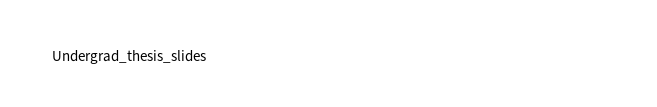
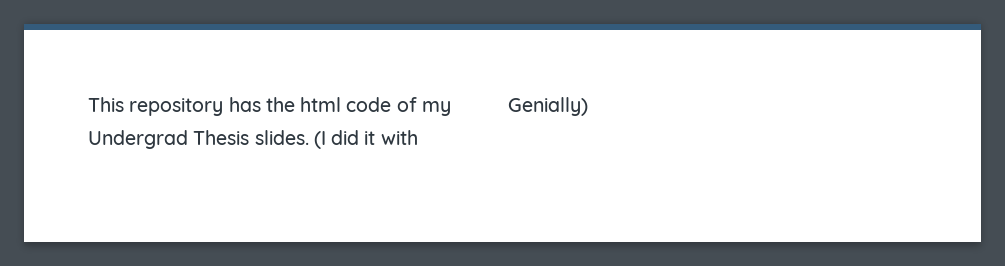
[52,50,206,64] Undergrad_thesis_slides -> [88,97,451,116] [88,130,418,149] [508,97,588,116] This repository has the html code of my Undergrad Thesis slides. (I did it with Genially)

